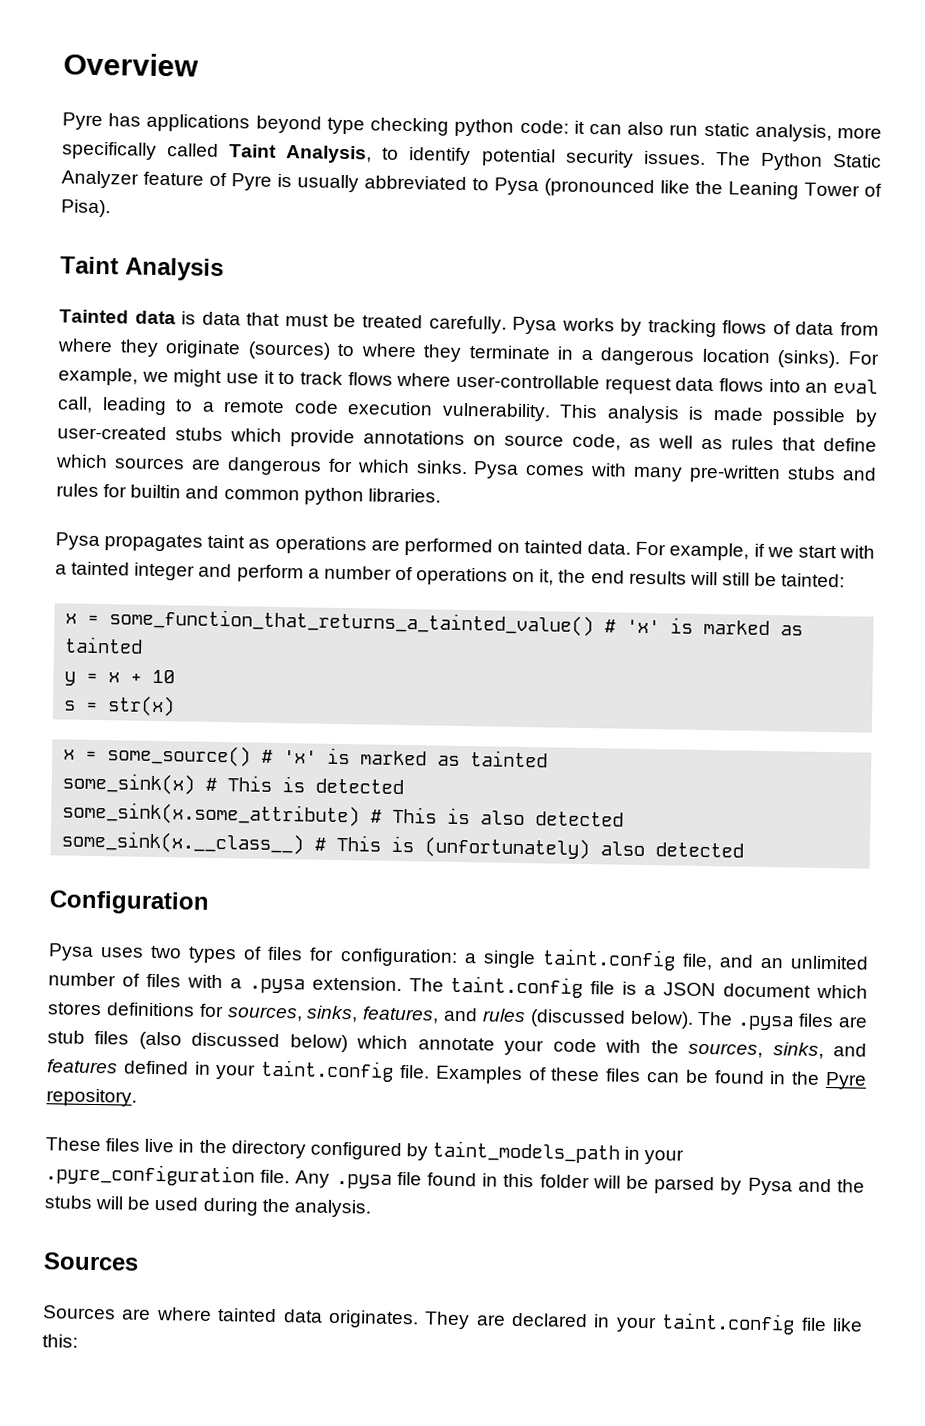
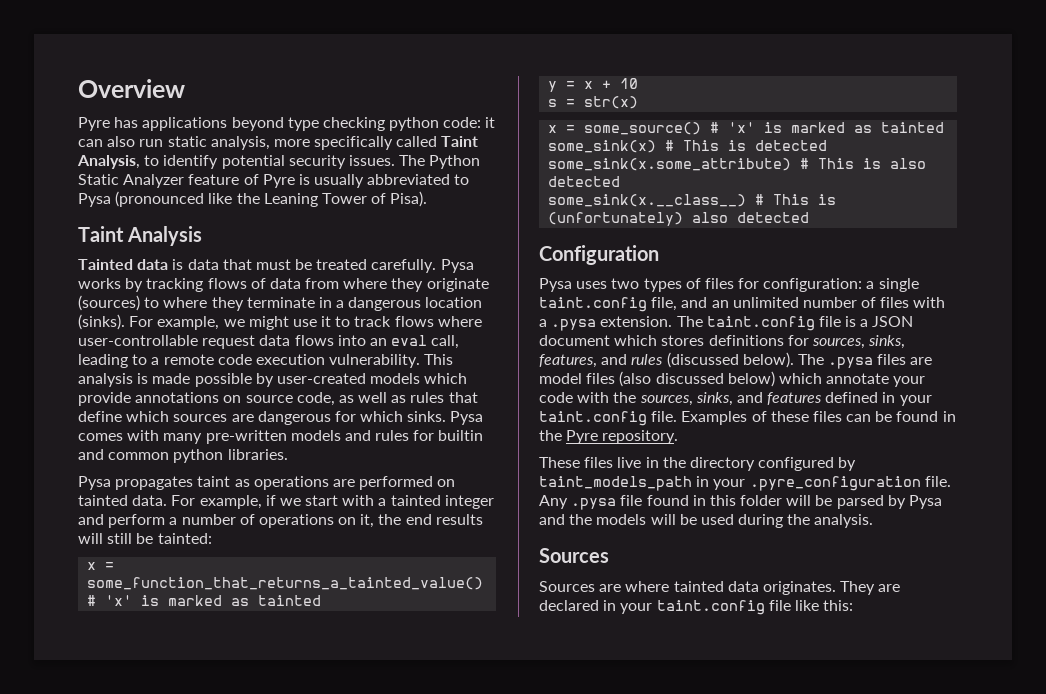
[175,427,223,442] stubs -> [370,373,421,384] models
[787,466,837,481] stubs -> [290,430,341,441] models
[47,1030,85,1044] stub -> [539,373,582,384] model
[44,1195,93,1209] stubs -> [596,514,647,525] models

